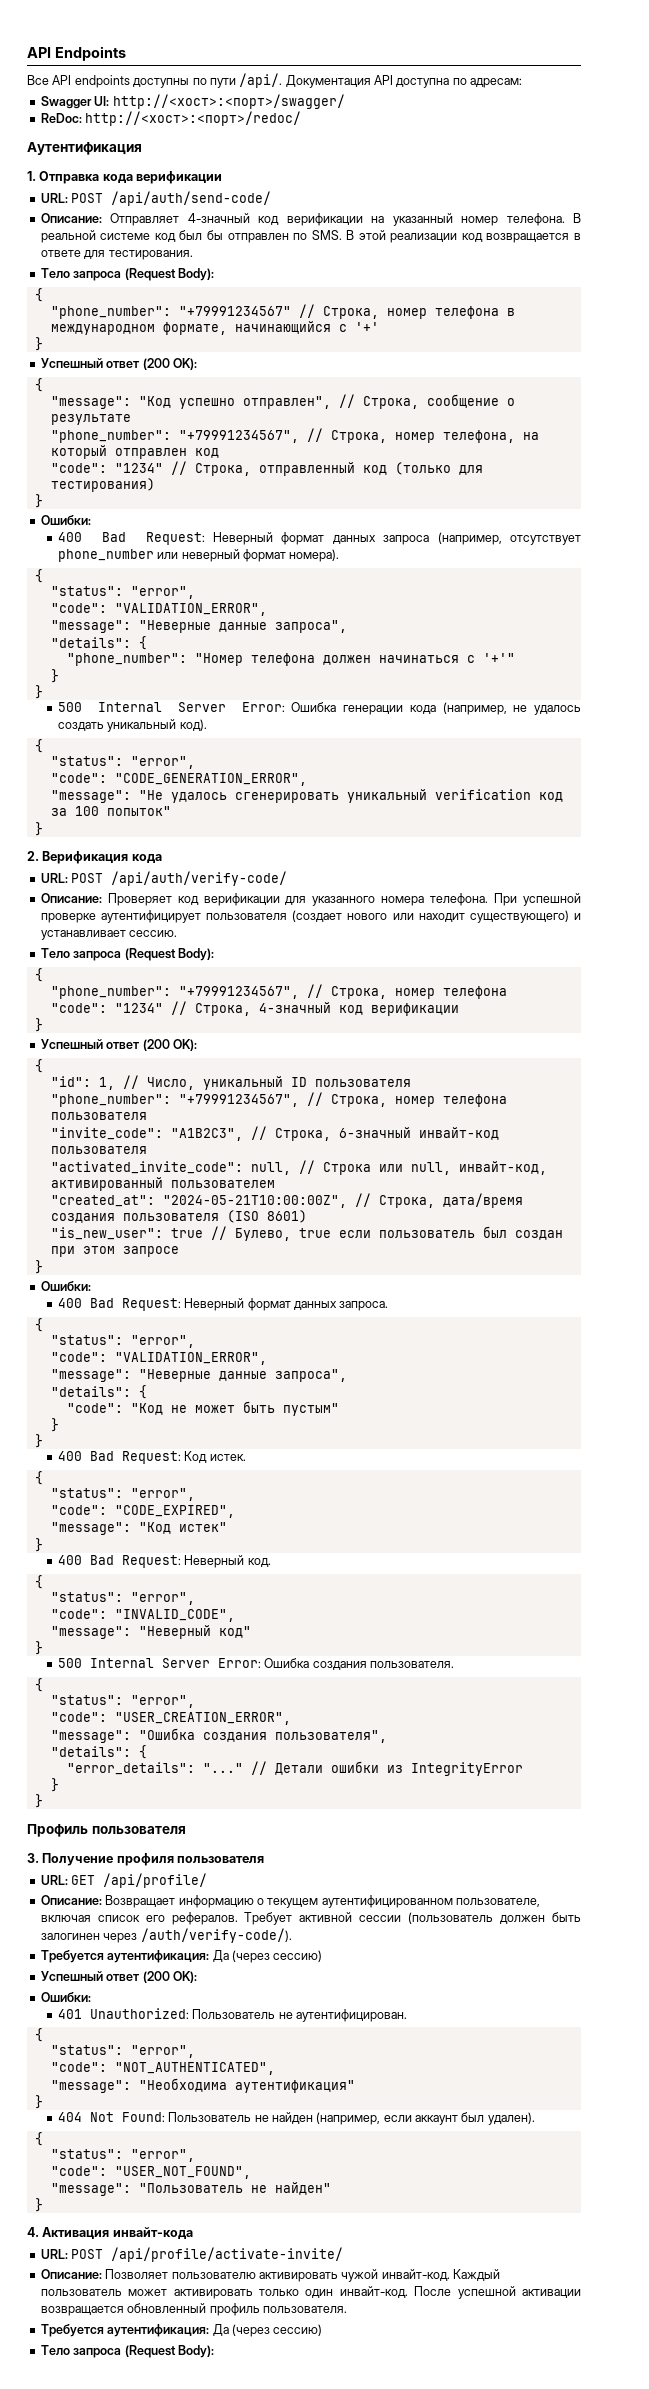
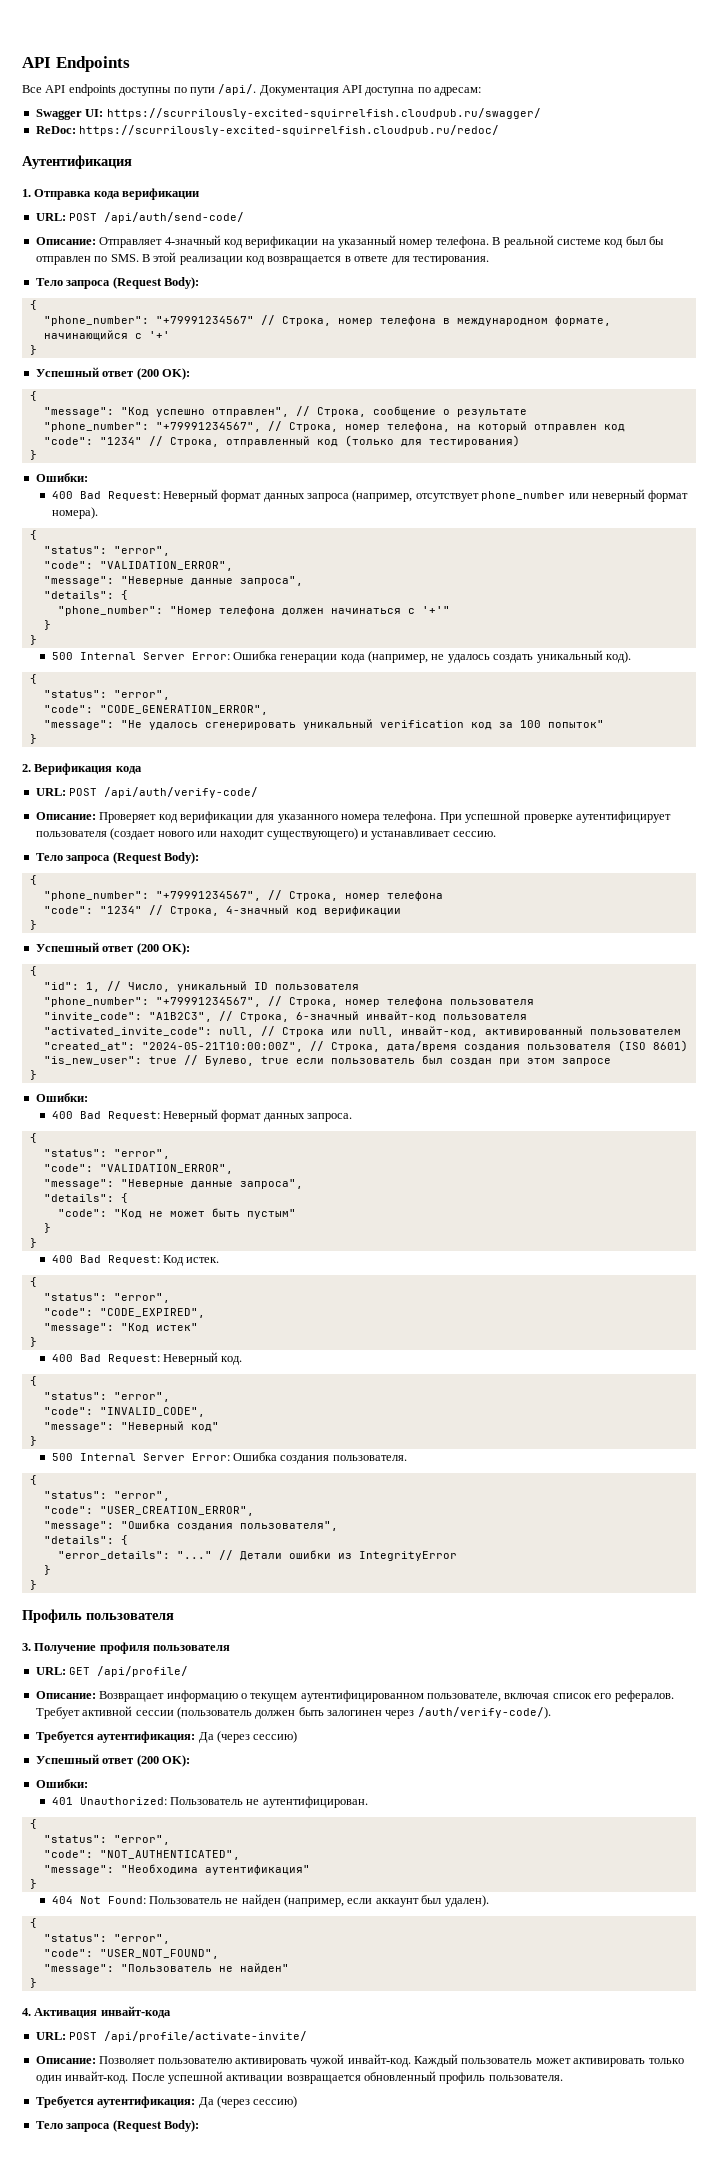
[112,94,345,109] http://<хост>:<порт>/swagger/ -> [106,108,541,119] https://scurrilously-excited-squirrelfish.cloudpub.ru/swagger/
[85,111,302,126] http://<хост>:<порт>/redoc/ -> [79,125,500,136] https://scurrilously-excited-squirrelfish.cloudpub.ru/redoc/

